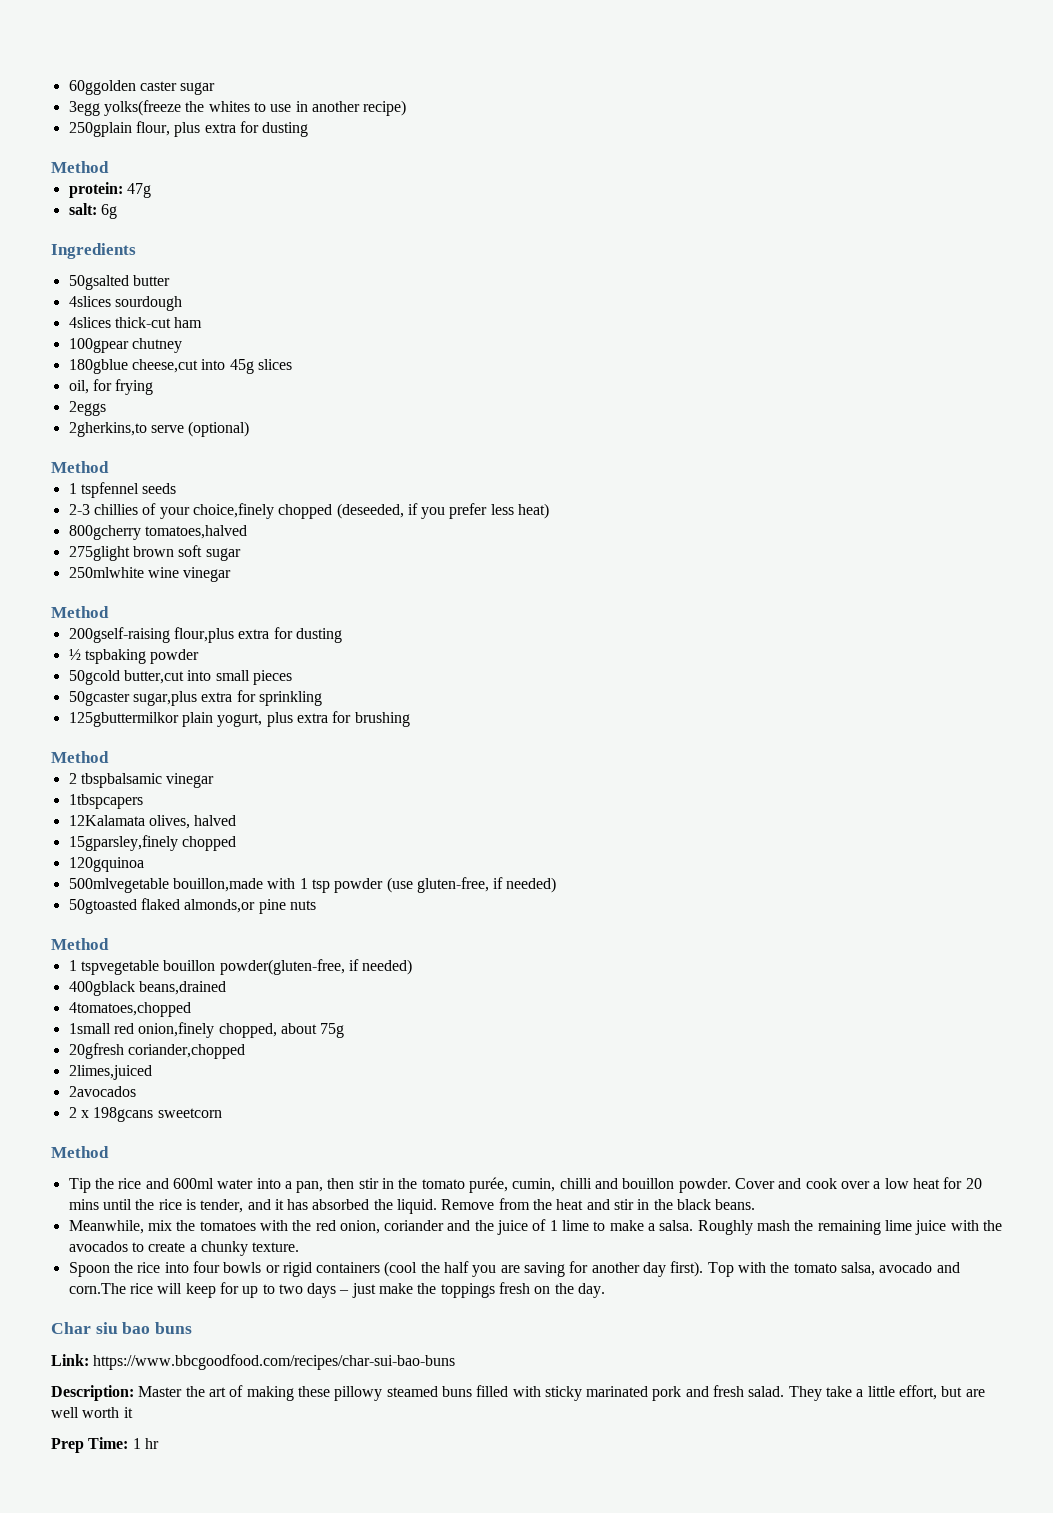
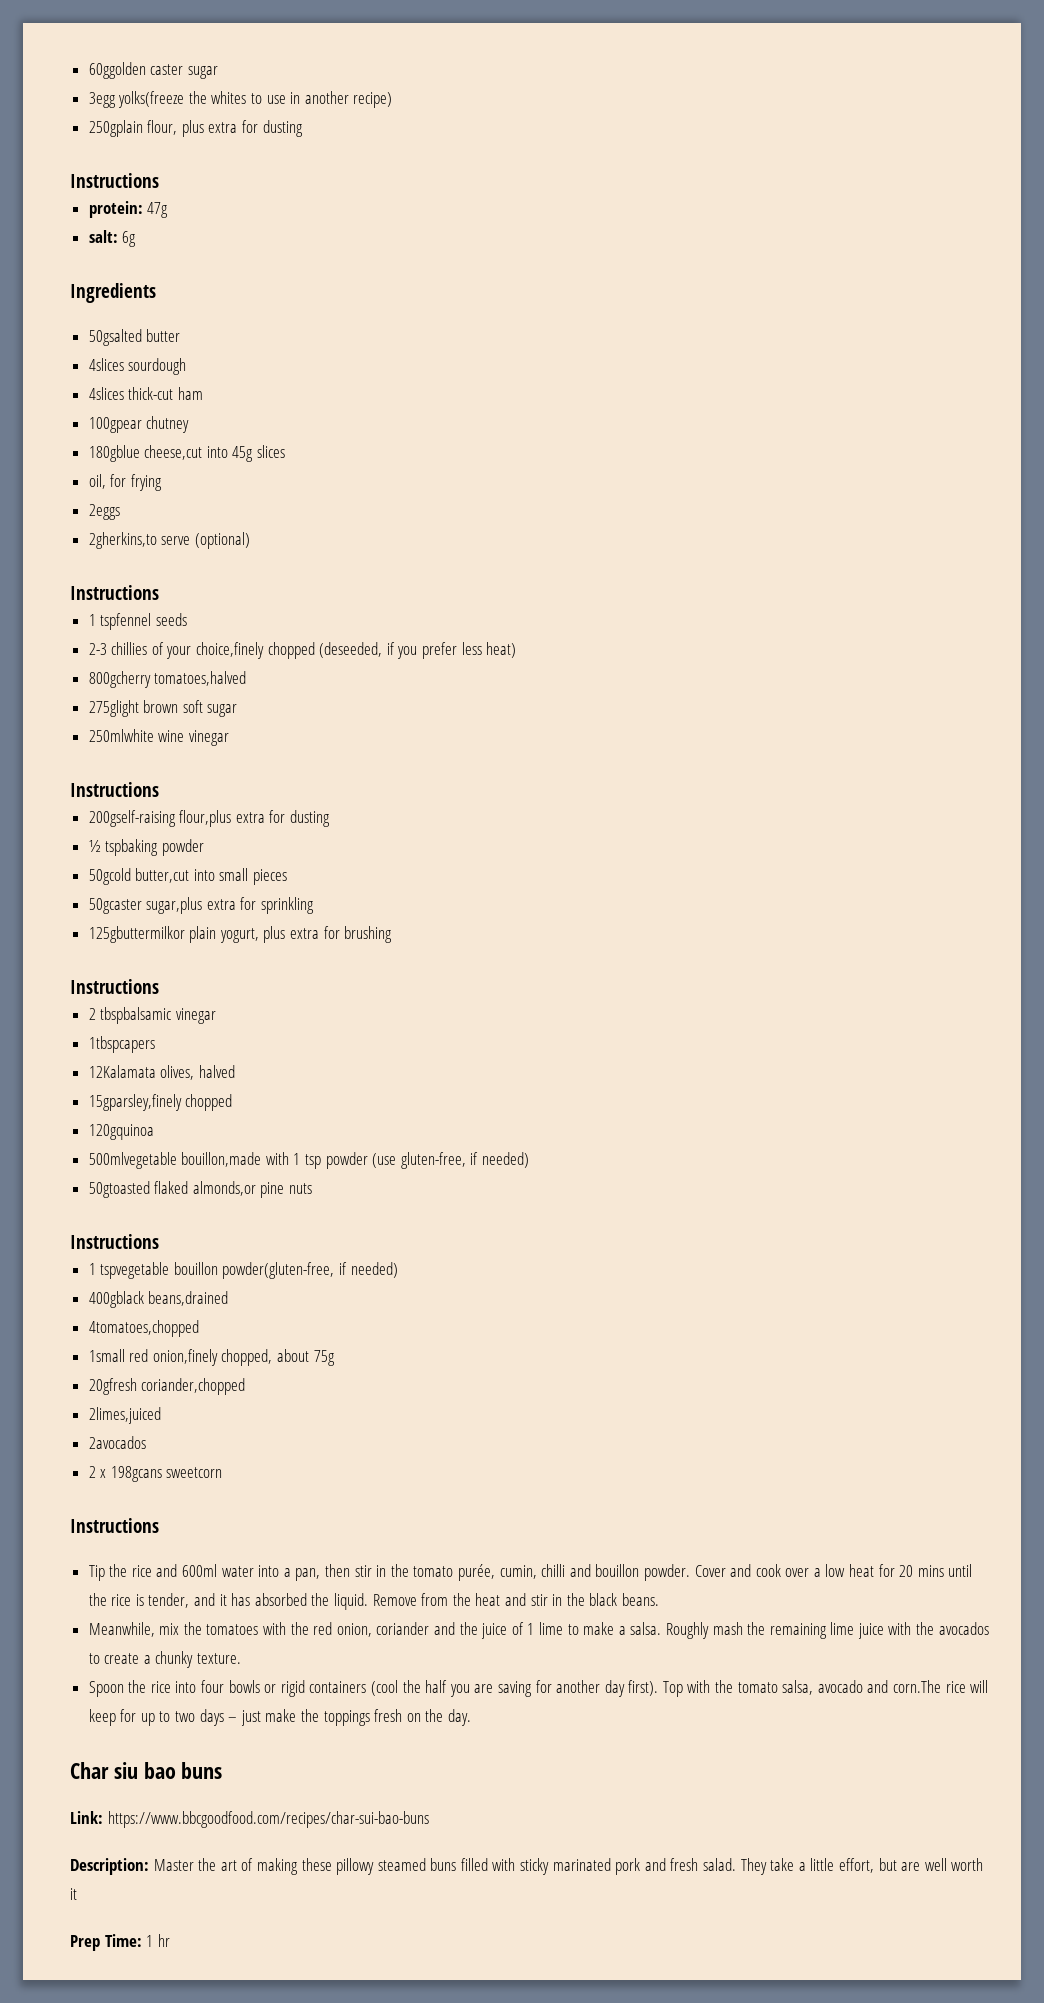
[51,161,109,173] Method -> [70,173,159,188] Instructions
[51,461,109,473] Method -> [70,585,159,600] Instructions
[51,606,109,618] Method -> [70,782,159,797] Instructions
[51,751,109,763] Method -> [70,979,159,994] Instructions
[51,938,109,950] Method -> [70,1234,159,1249] Instructions
[51,1146,109,1158] Method -> [70,1518,159,1533] Instructions

